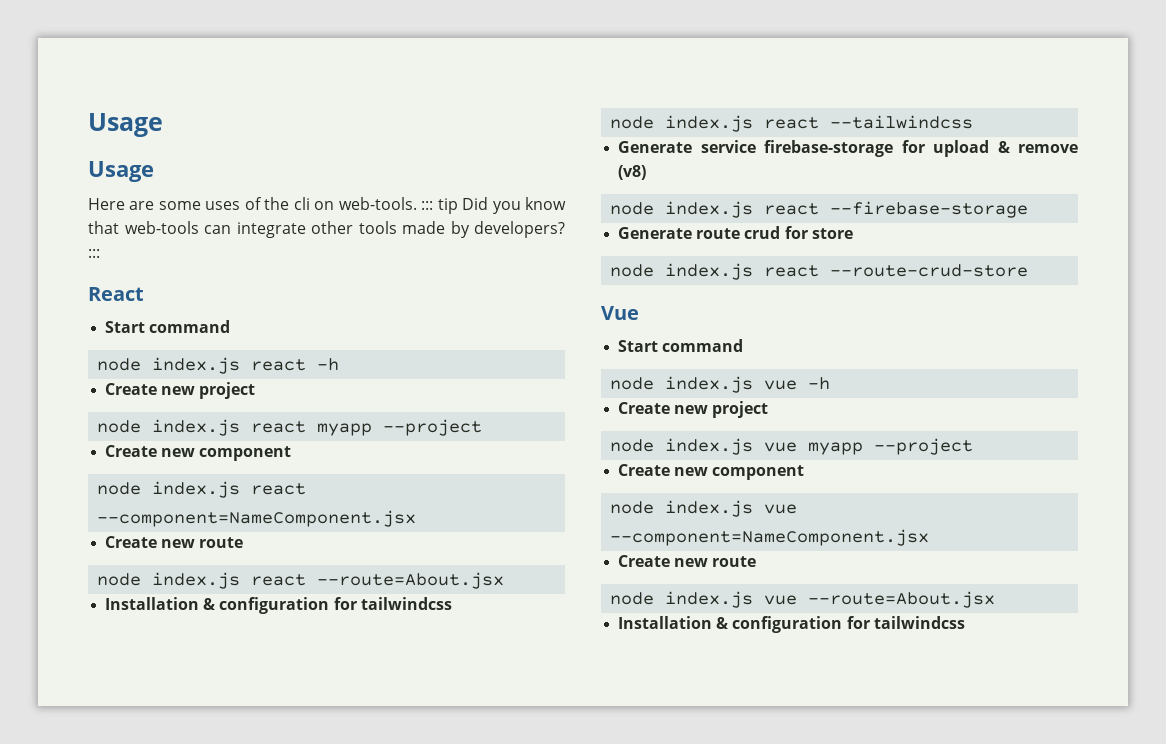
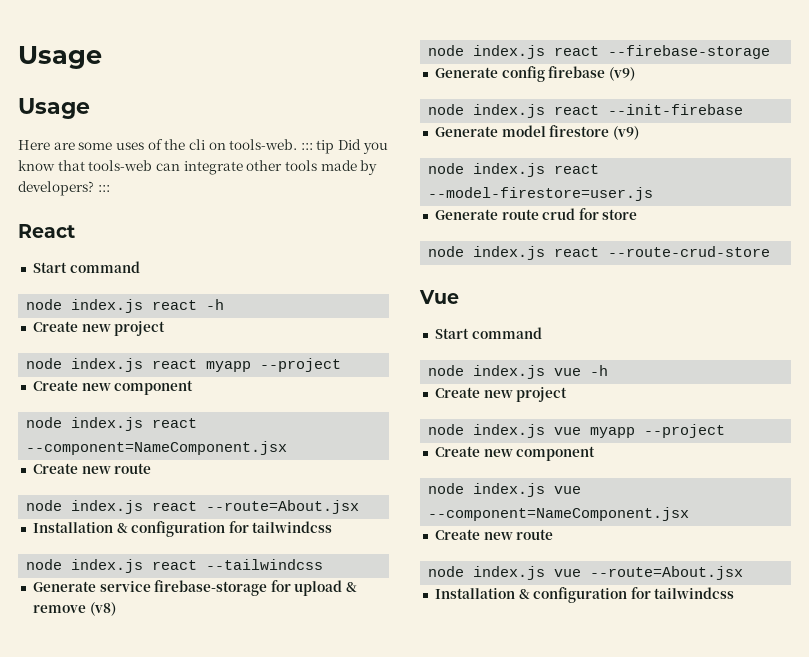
[338,197,417,210] web-tools. -> [229,139,298,150] tools-web.
[124,221,199,234] web-tools -> [88,160,153,171] tools-web
(1029, 209) none -> [434,66,635,82] [428,104,744,118] [434,125,639,140] [428,163,600,177] [428,187,654,201] // Generate config firebase (v9) // node index.js react --init-firebase // Generate model firestore (v9) // node index.js react --model-firestore=user.js

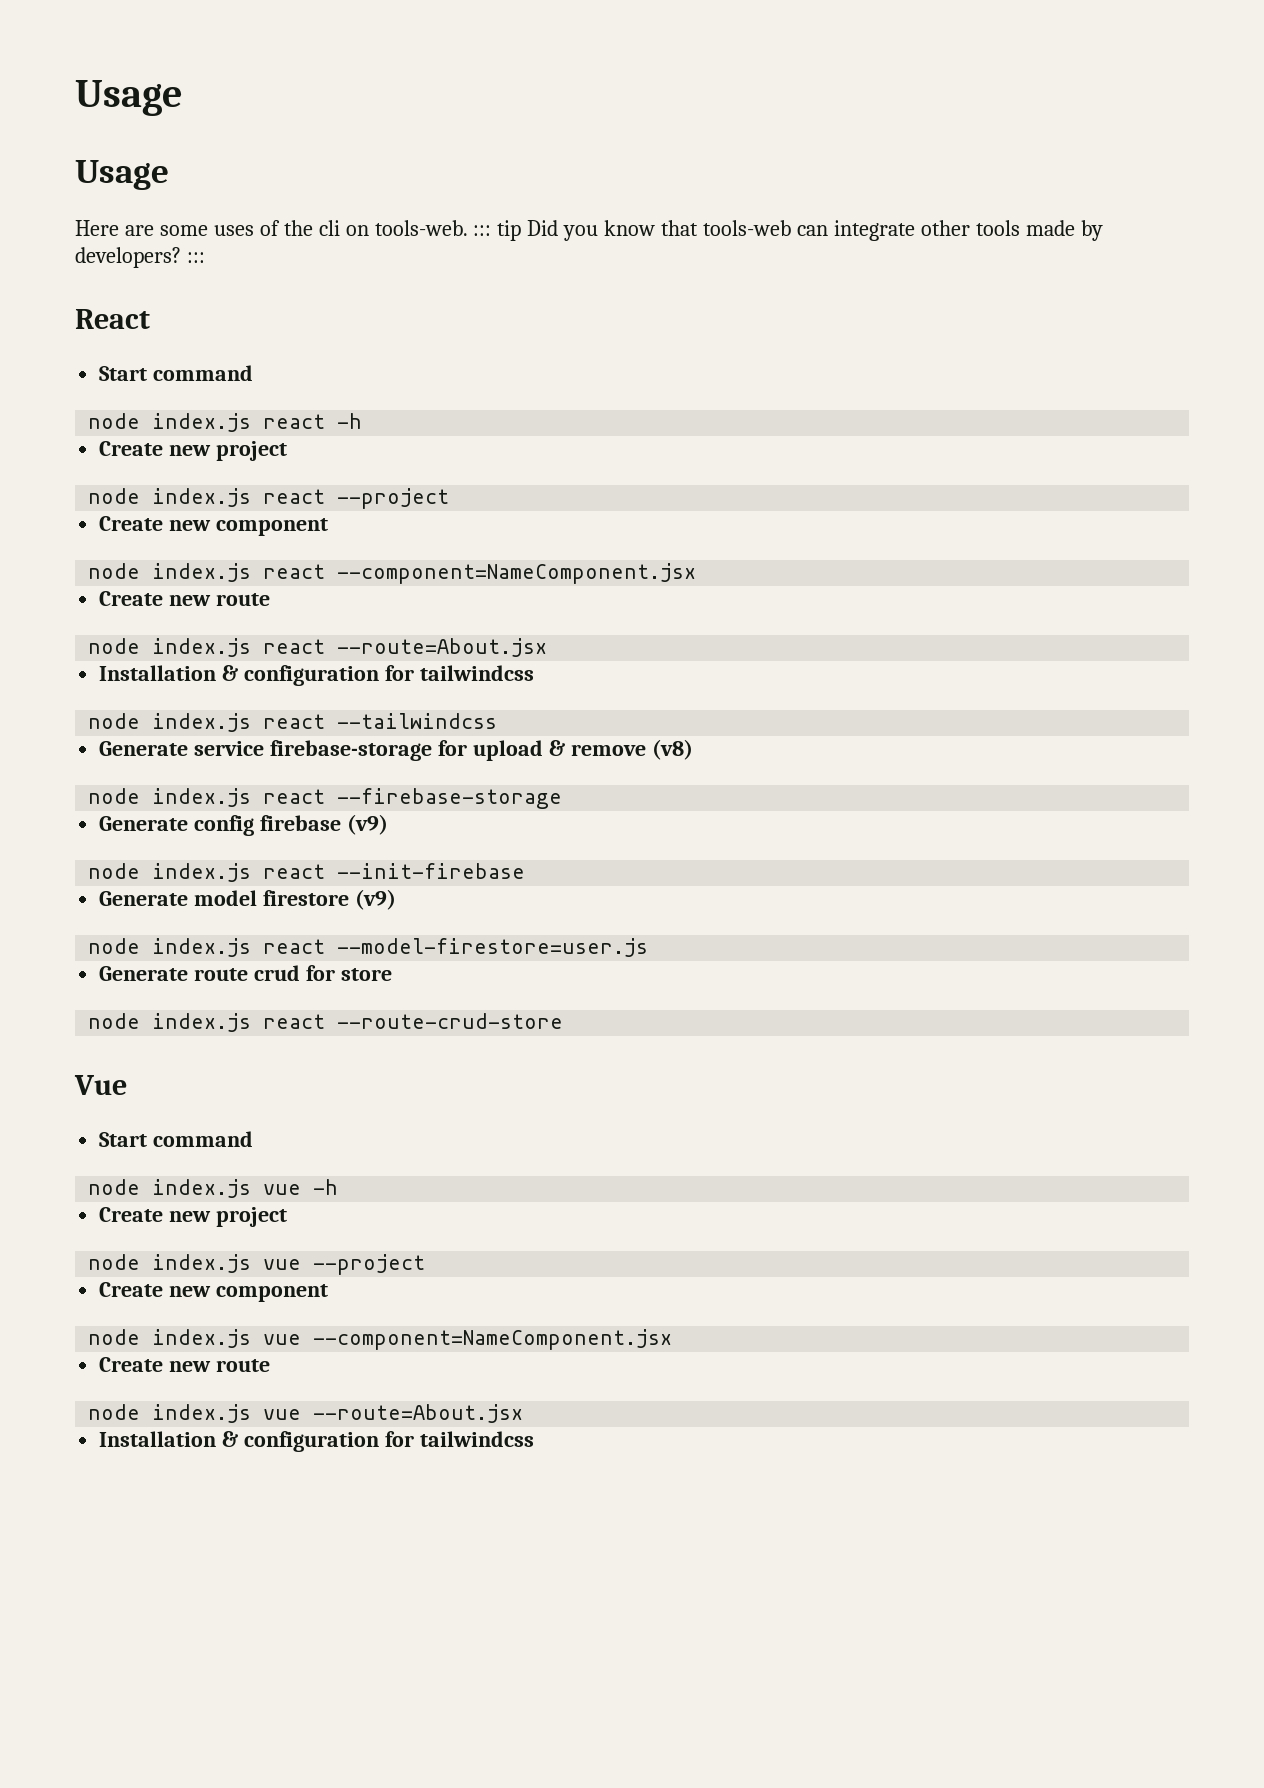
[206,361,252,372] myapp -> (326, 496) none
[590,427,636,438] myapp -> (302, 1264) none

